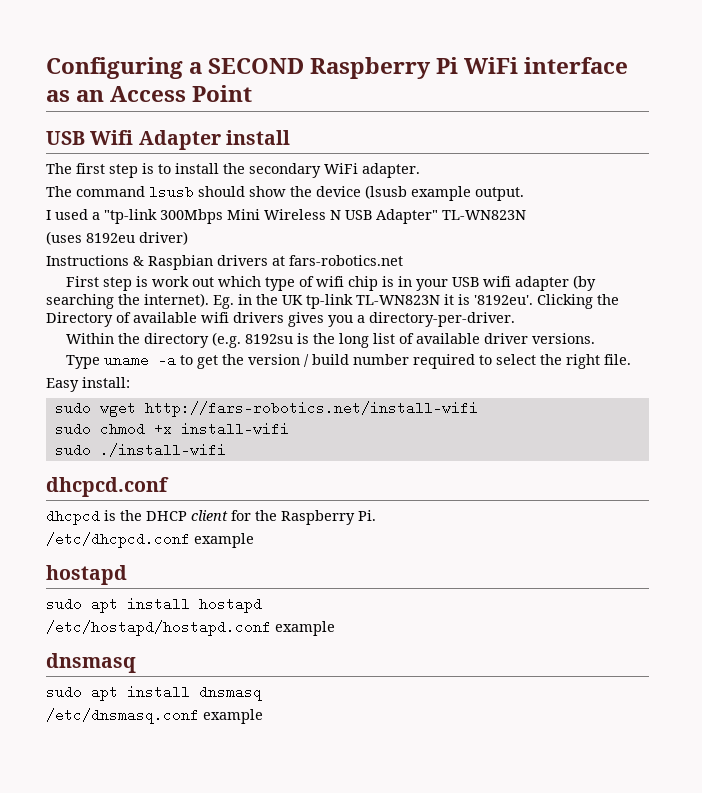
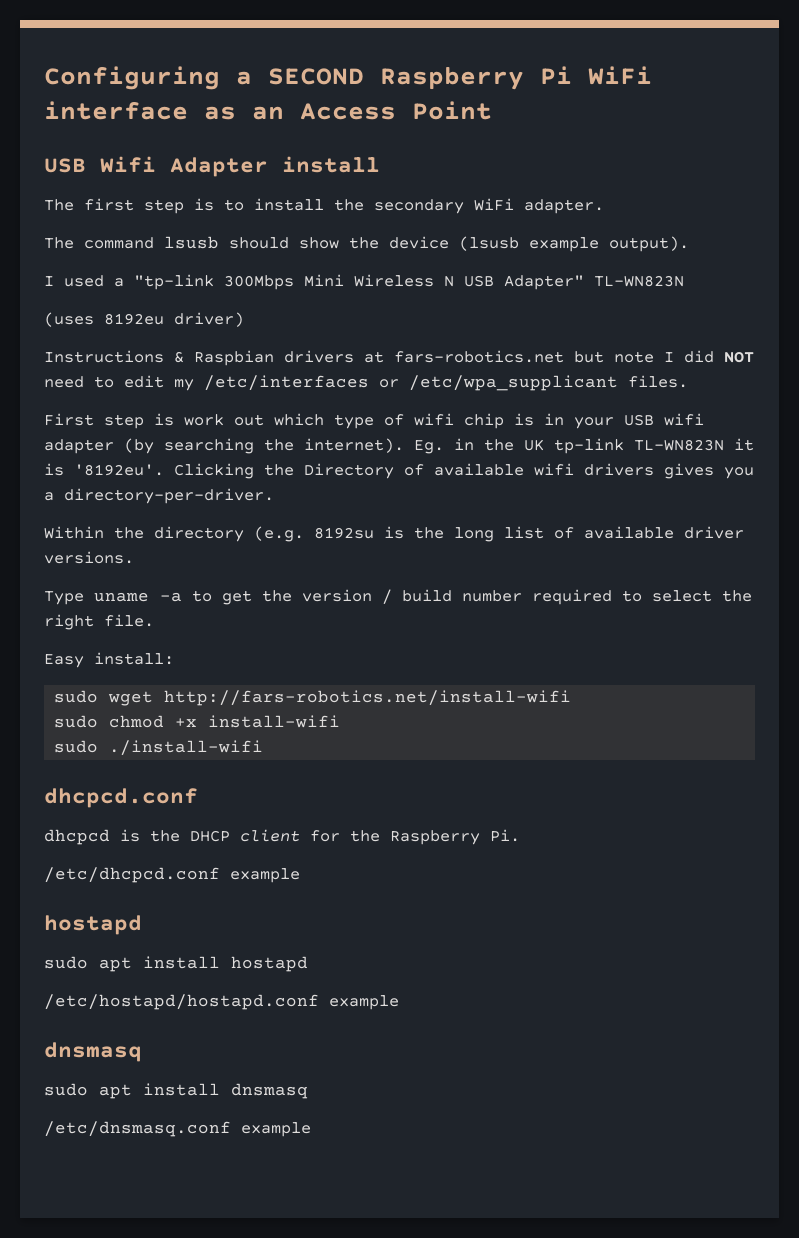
[475,187,524,201] output. -> [609,236,689,252] output).
(403, 260) none -> [574,350,754,363] [44,375,688,391] but note I did NOT need to edit my /etc/interfaces or /etc/wpa_supplicant files.

